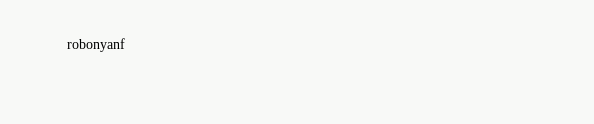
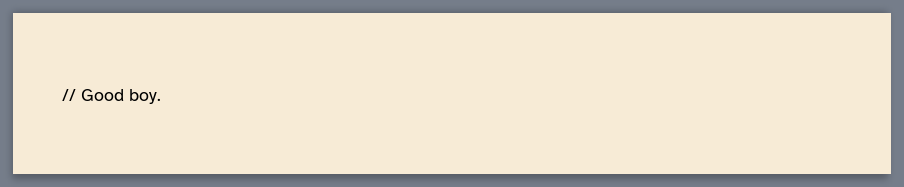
[67,38,125,52] robonyanf -> [62,89,161,104] // Good boy.

